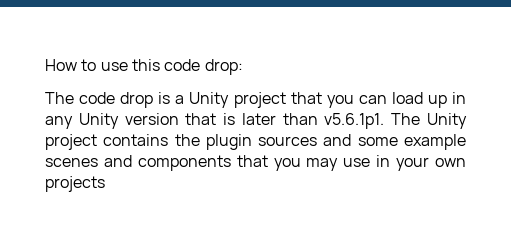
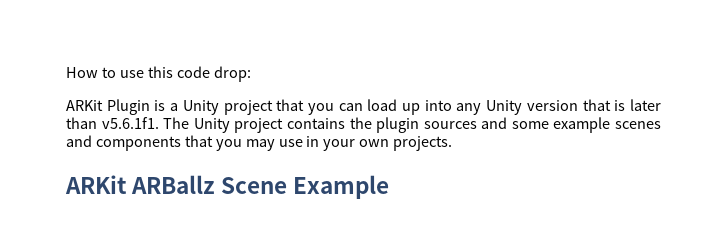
[45,92,154,108] The code drop -> [66,99,150,115] ARKit Plugin
[451,92,466,104] in -> [424,100,452,111] into
[324,113,385,129] v5.6.1p1. -> [101,117,159,129] v5.6.1f1.
[45,176,105,192] projects -> [393,136,453,151] [65,175,390,199] projects. // ARKit ARBallz Scene Example

